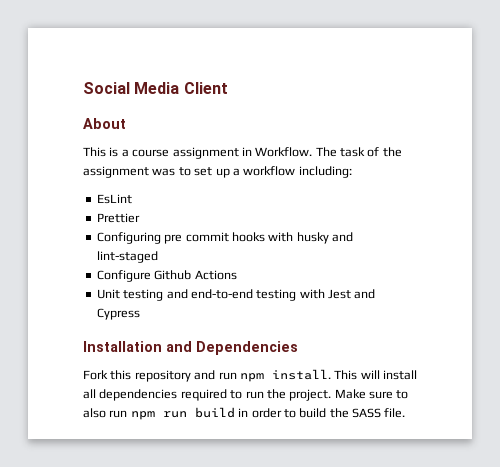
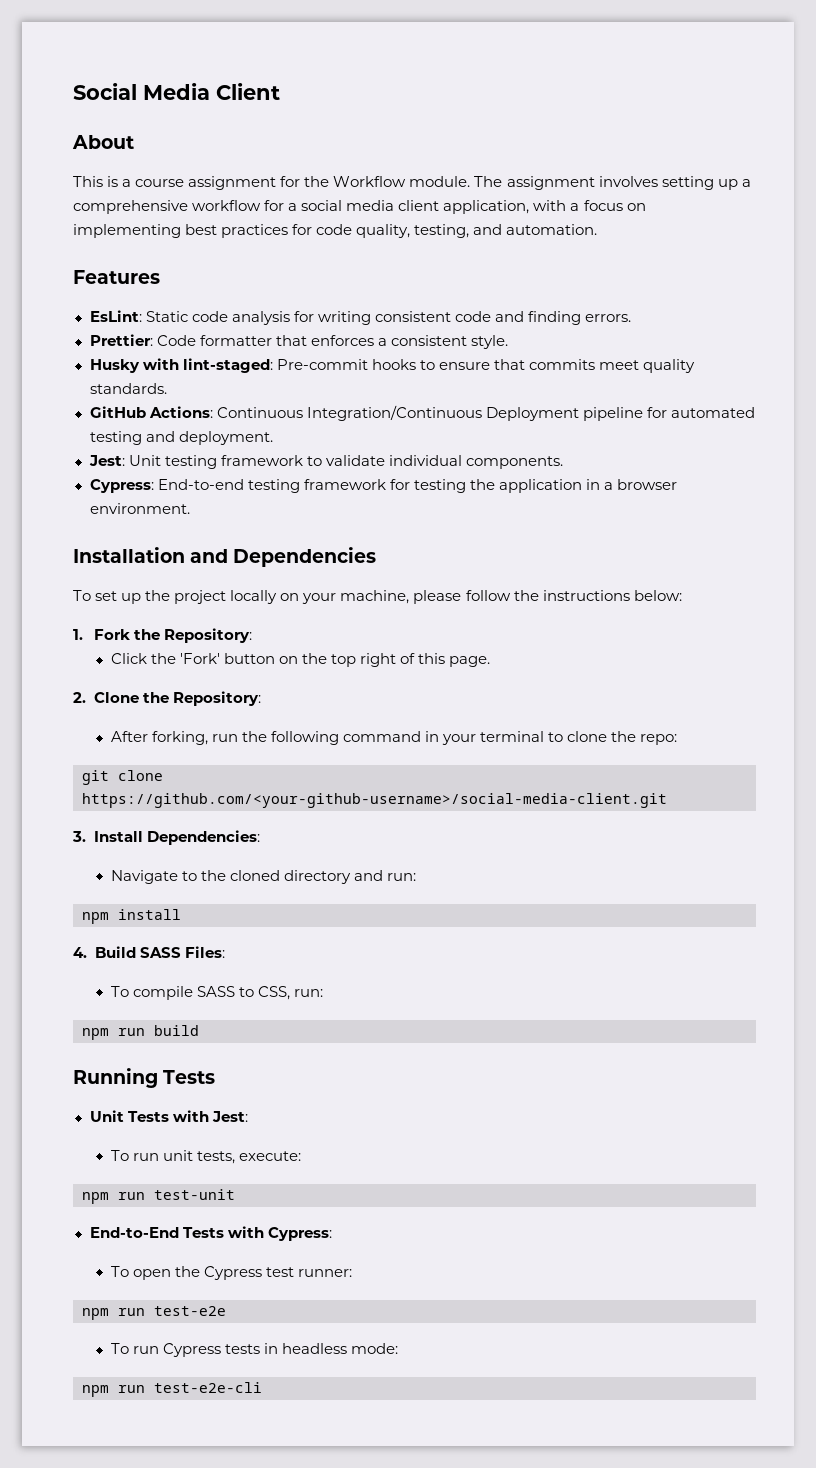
[241,147,402,157] [83,166,352,178] [96,194,132,204] [96,213,140,223] [96,232,353,244] [96,251,158,263] [96,270,237,282] [96,289,376,301] [96,308,140,320] [83,341,298,355] [83,369,417,382] [83,389,409,401] [83,407,406,420] in Workflow. The task of the assignment was to set up a workflow including: // EsLint // Prettier // Configuring pre commit hooks with husky and lint-staged // Configure Github Actions // Unit testing and end-to-end testing with Jest and Cypress // Installation and Dependencies // Fork this repository and run npm install. This will install all dependencies required to run the project. Make sure to also run npm run build in order to build the SASS file. -> [280,176,751,190] [73,200,646,214] [73,224,598,238] [73,270,160,284] [89,310,631,325] [89,334,508,349] [89,358,695,373] [89,383,167,394] [89,405,755,421] [89,431,273,445] [88,455,563,469] [89,479,677,493] [89,503,190,514] [73,547,377,567] [73,590,682,604] [73,628,253,643] [110,653,491,667] [73,691,262,706] [110,731,678,745] [82,770,163,785] [82,793,667,808] [72,830,261,845] [110,870,416,884] [82,909,181,924] [73,946,225,958] [110,986,323,1000] [82,1025,199,1040] [73,1068,216,1088] [89,1110,248,1122] [110,1150,301,1164] [82,1189,235,1204] [89,1226,332,1241] [110,1266,352,1280] [82,1306,226,1320] [110,1343,398,1357] [82,1382,262,1397] for the Workflow module. The assignment involves setting up a comprehensive workflow for a social media client application, with a focus on implementing best practices for code quality, testing, and automation. // Features // EsLint: Static code analysis for writing consistent code and finding errors. // Prettier: Code formatter that enforces a consistent style. // Husky with lint-staged: Pre-commit hooks to ensure that commits meet quality standards. // GitHub Actions: Continuous Integration/Continuous Deployment pipeline for automated testing and deployment. // Jest: Unit testing framework to validate individual components. // Cypress: End-to-end testing framework for testing the application in a browser environment. // Installation and Dependencies // To set up the project locally on your machine, please follow the instructions below: // 1. Fork the Repository: // Click the 'Fork' button on the top right of this page. // 2. Clone the Repository: // After forking, run the following command in your terminal to clone the repo: // git clone https://github.com/<your-github-username>/social-media-client.git // 3. Install Dependencies: // Navigate to the cloned directory and run: // npm install // 4. Build SASS Files: // To compile SASS to CSS, run: // npm run build // Running Tests // Unit Tests with Jest: // To run unit tests, execute: // npm run test-unit // End-to-End Tests with Cypress: // To open the Cypress test runner: // npm run test-e2e // To run Cypress tests in headless mode: // npm run test-e2e-cli

